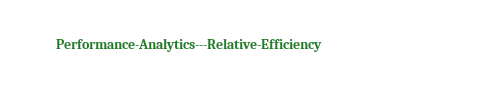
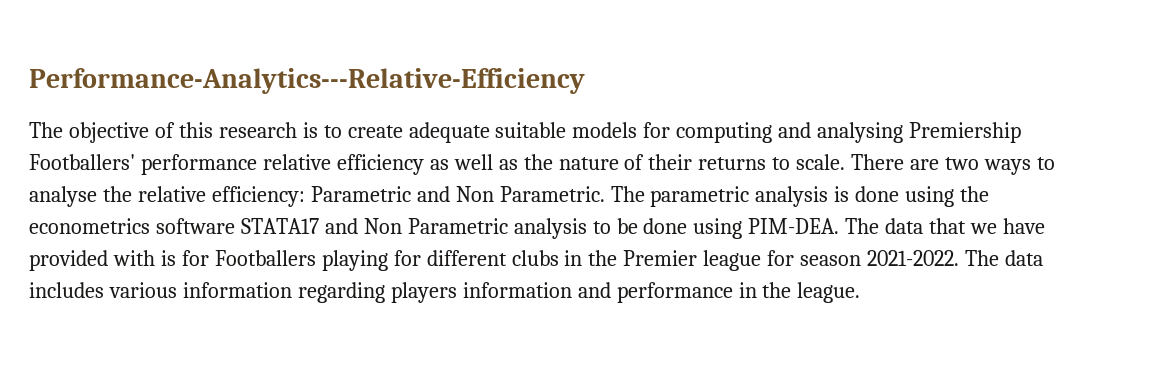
(322, 45) none -> [29,122,1022,143] [29,154,1055,175] [29,186,990,207] [29,218,1046,239] [29,250,1043,271] [29,282,861,303] // The objective of this research is to create adequate suitable models for computing and analysing Premiership Footballers' performance relative efficiency as well as the nature of their returns to scale. There are two ways to analyse the relative efficiency: Parametric and Non Parametric. The parametric analysis is done using the econometrics software STATA17 and Non Parametric analysis to be done using PIM-DEA. The data that we have provided with is for Footballers playing for different clubs in the Premier league for season 2021-2022. The data includes various information regarding players information and performance in the league.

